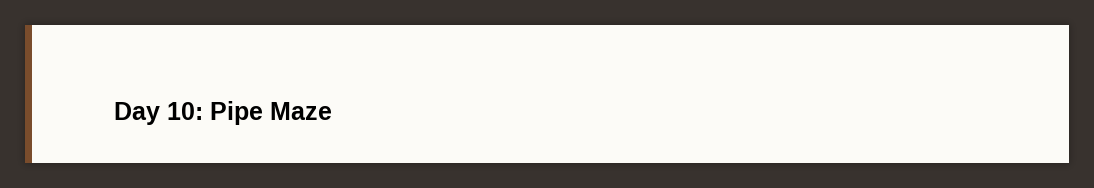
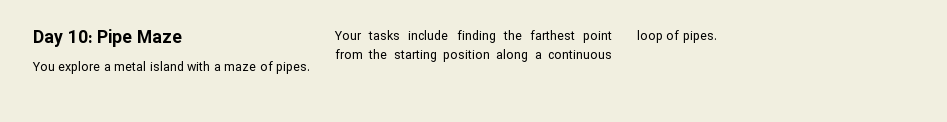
(332, 111) none -> [32,61,311,74] [334,30,612,43] [335,49,612,62] [637,30,717,43] // You explore a metal island with a maze of pipes. Your tasks include finding the farthest point from the starting position along a continuous loop of pipes.

